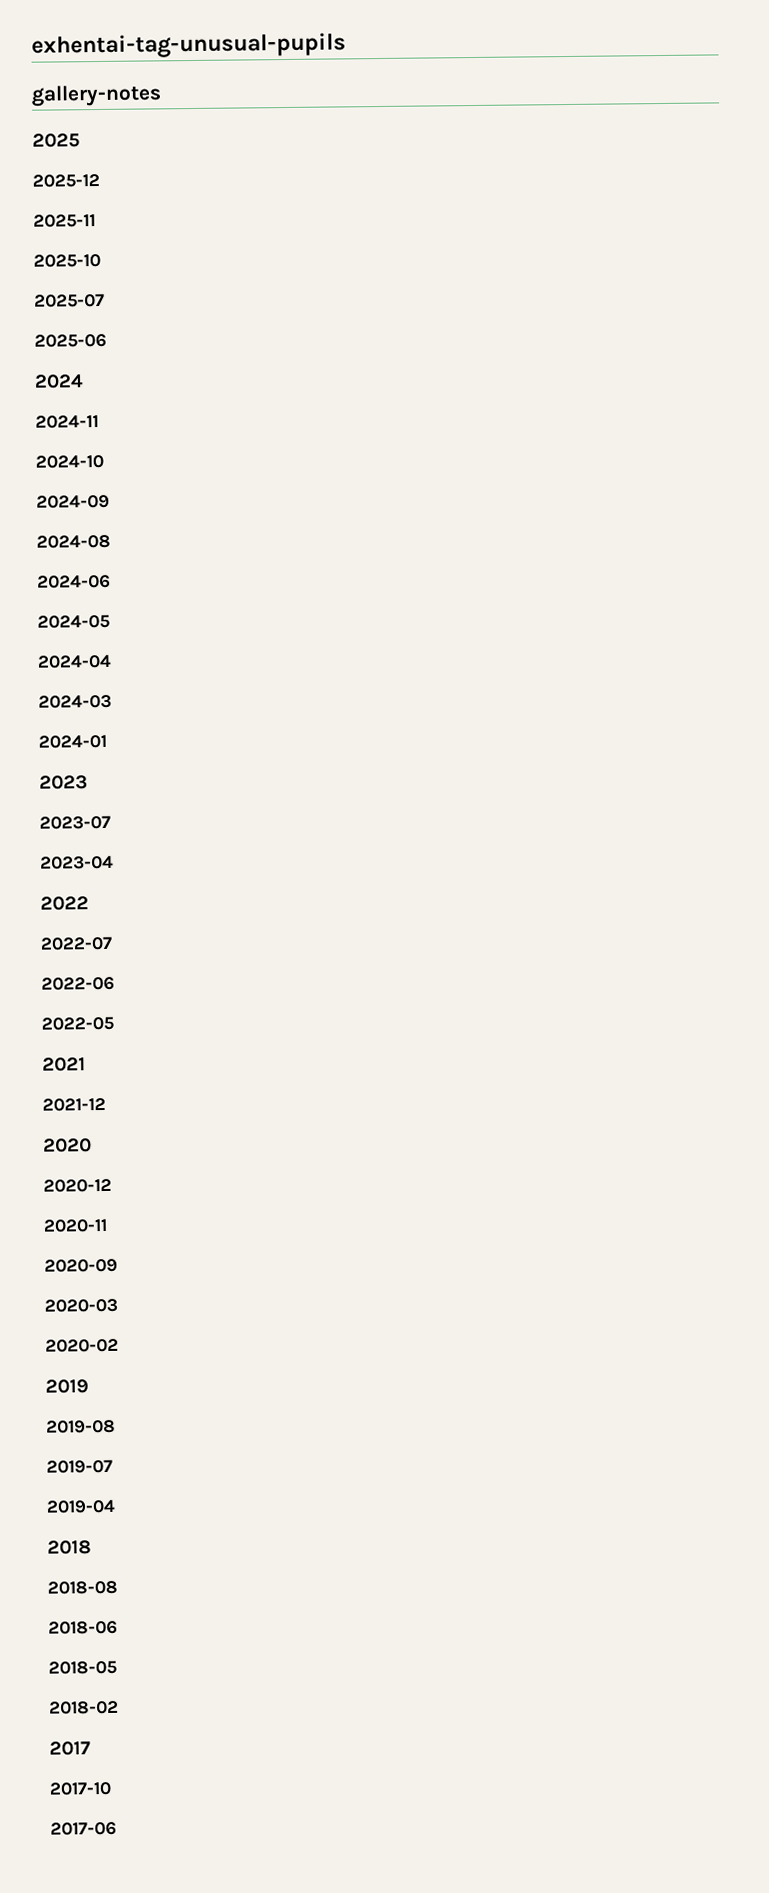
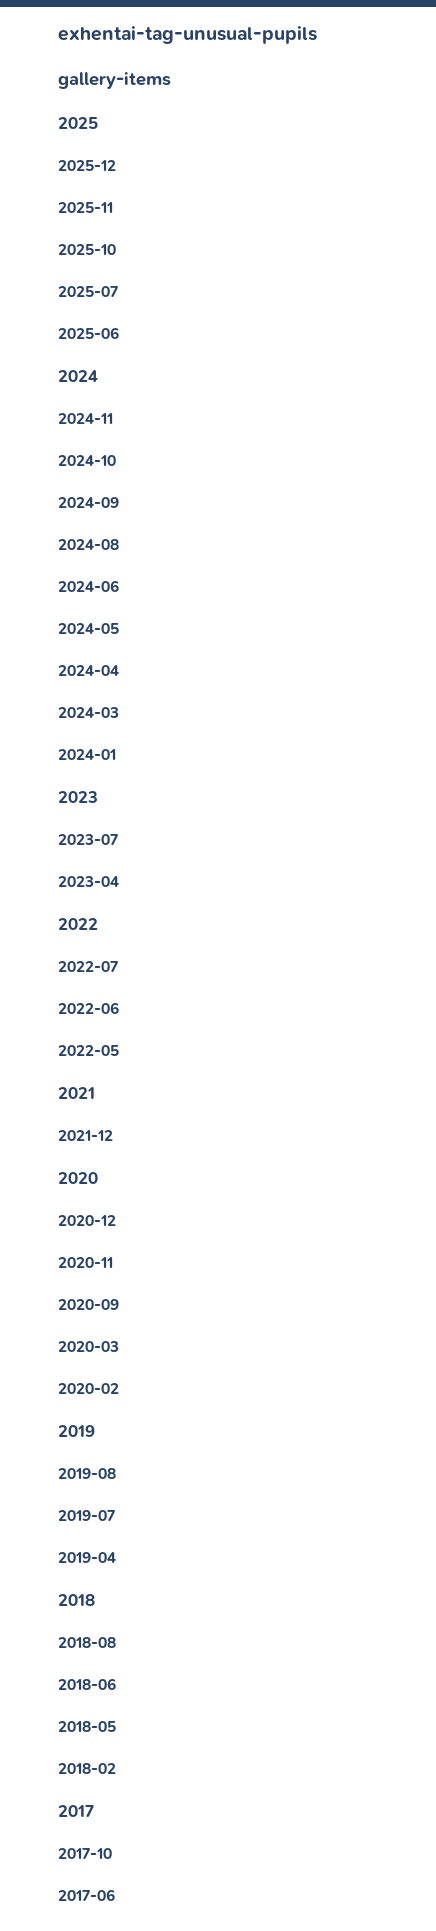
[31,84,162,107] gallery-notes -> [58,72,171,89] gallery-items

